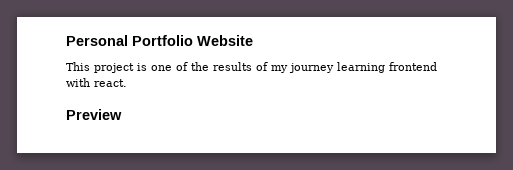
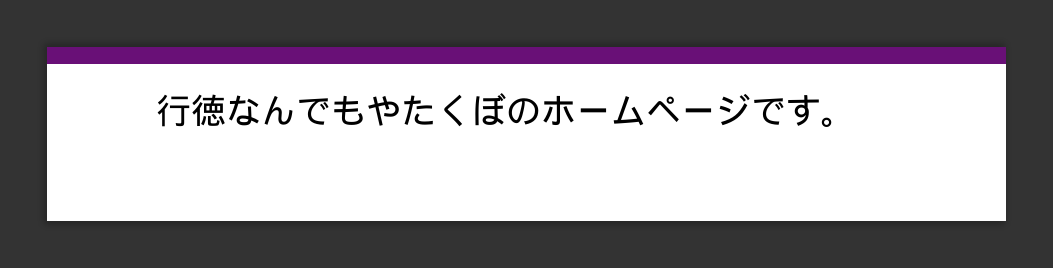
[66,35,253,46] [66,62,437,73] [66,78,127,87] [66,109,122,120] Personal Portfolio Website // This project is one of the results of my journey learning frontend with react. // Preview -> [156,93,856,127] 行徳なんでもやたくぼのホームページです。

